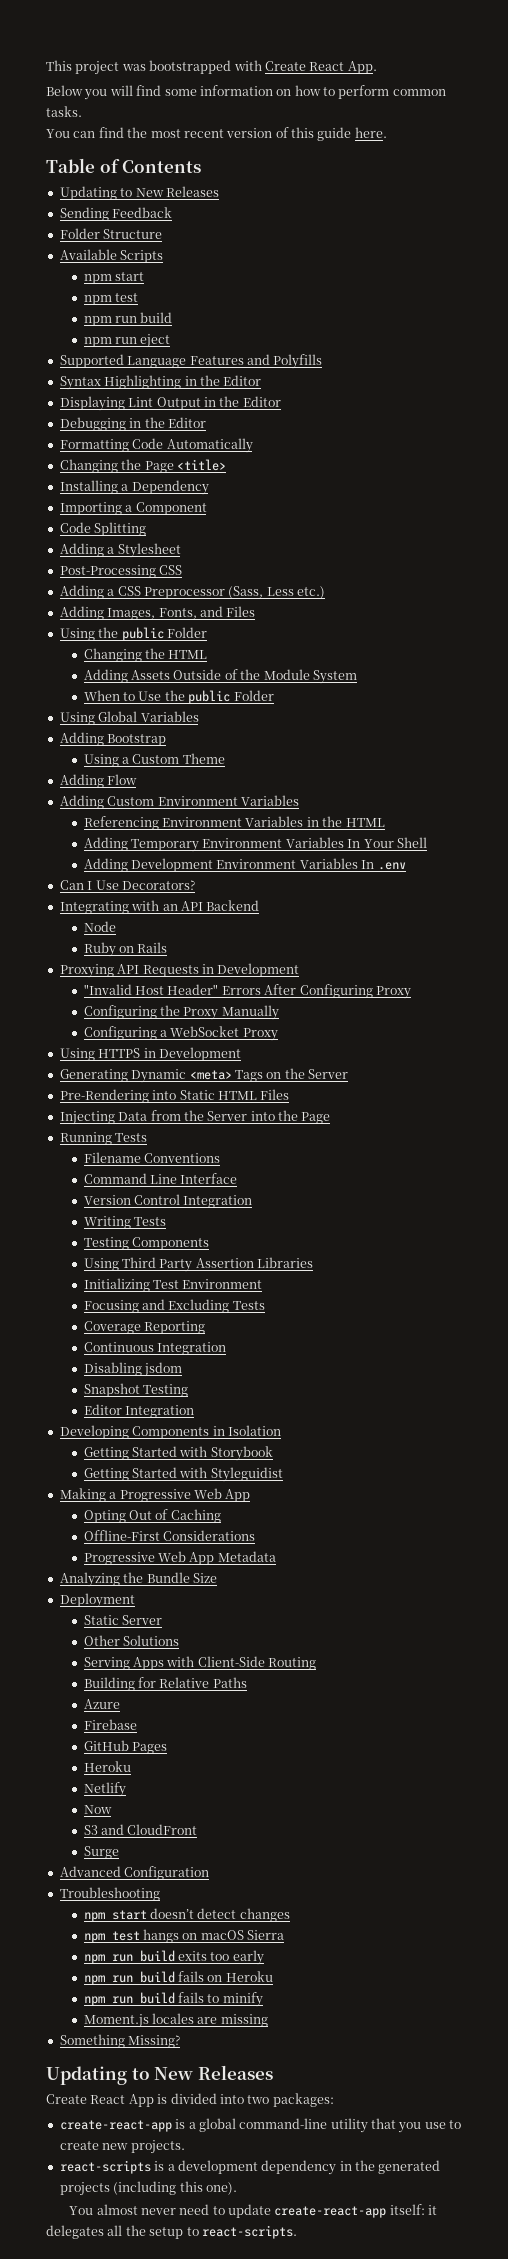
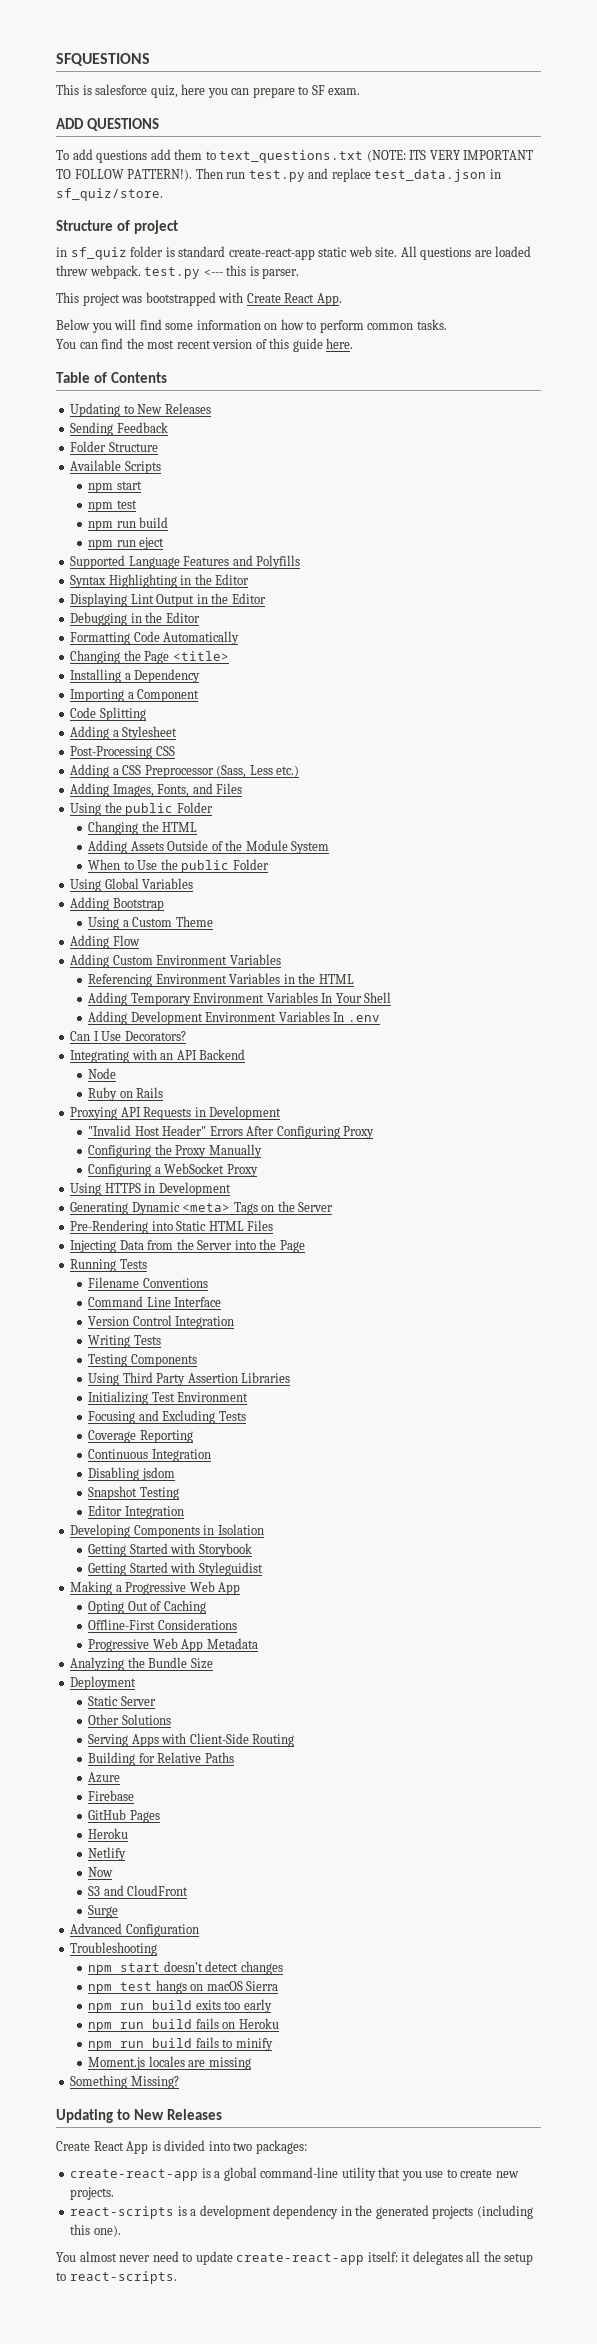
(46, 65) none -> [56,53,150,66] [56,84,361,98] [56,118,160,131] [56,149,534,163] [56,168,501,182] [56,188,163,201] [56,220,178,234] [56,246,532,260] [56,265,300,279] SFQUESTIONS // This is salesforce quiz, here you can prepare to SF exam. // ADD QUESTIONS // To add questions add them to text_questions.txt (NOTE: ITS VERY IMPORTANT TO FOLLOW PATTERN!). Then run test.py and replace test_data.json in sf_quiz/store. // Structure of project // in sf_quiz folder is standard create-react-app static web site. All questions are loaded threw webpack. test.py <--- this is parser. //

